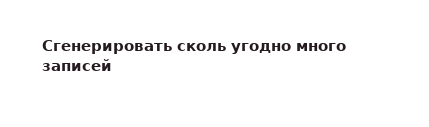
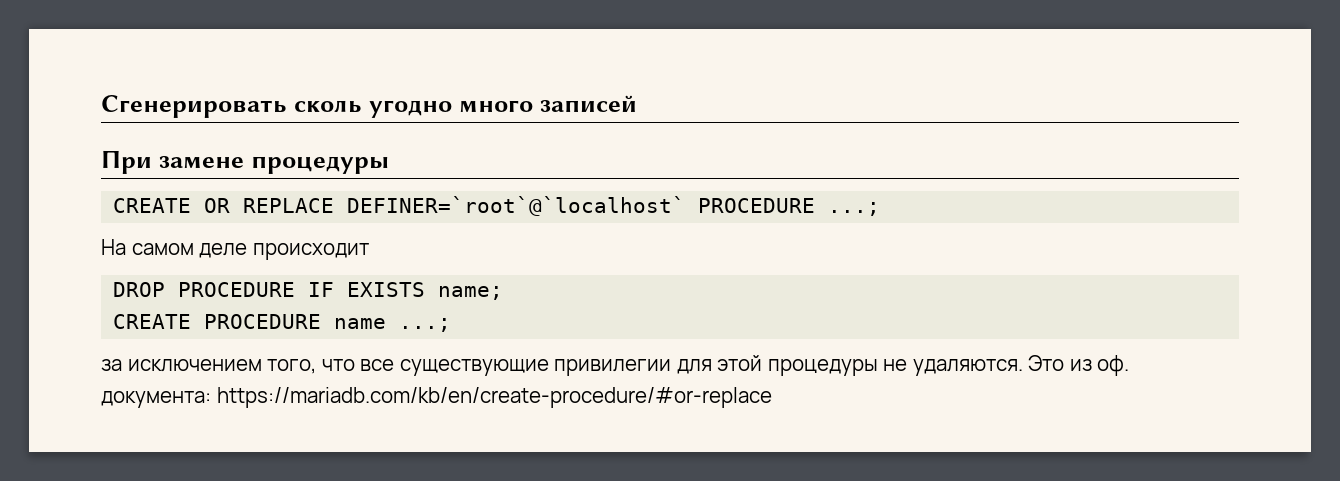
(112, 65) none -> [101,150,389,174] [113,196,881,216] [101,239,369,260] [113,282,504,300] [113,314,452,332] [101,355,1130,376] [101,387,772,408] // При замене процедуры // CREATE OR REPLACE DEFINER=`root`@`localhost` PROCEDURE ...; // На самом деле происходит // DROP PROCEDURE IF EXISTS name; // CREATE PROCEDURE name ...; // за исключением того, что все существующие привилегии для этой процедуры не удаляются. Это из оф. документа: https://mariadb.com/kb/en/create-procedure/#or-replace

